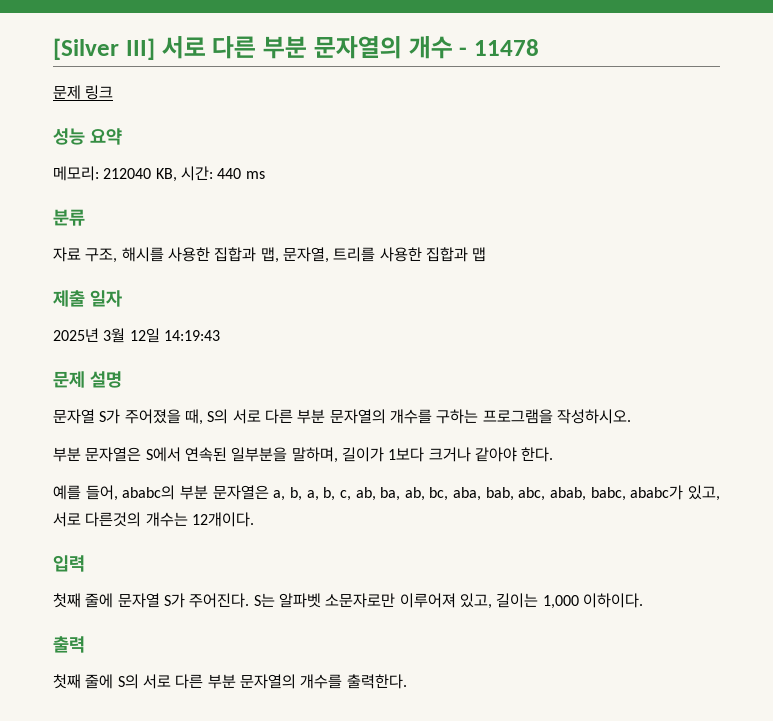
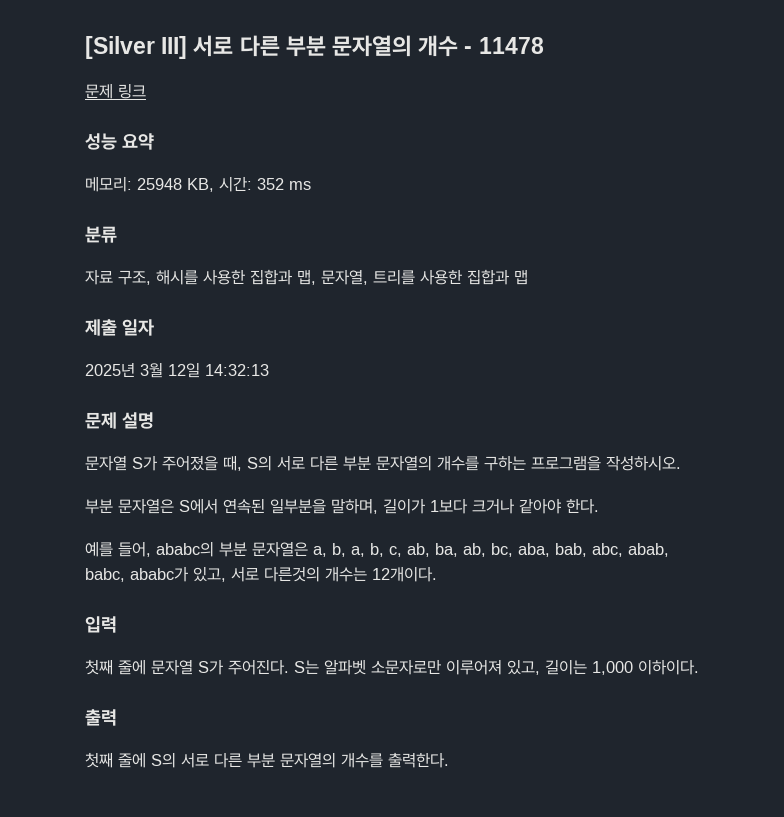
[103,168,152,179] 212040 -> [137,178,182,190] 25948
[217,168,242,179] 440 -> [257,178,284,190] 352
[163,330,220,341] 14:19:43 -> [205,364,269,376] 14:32:13

